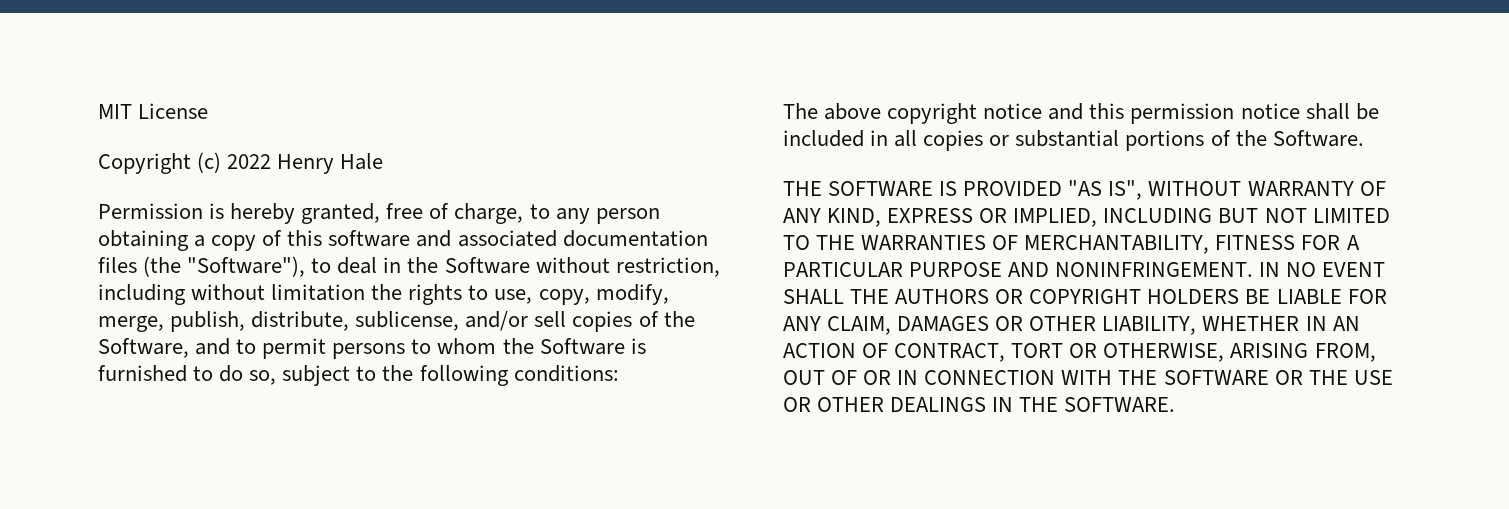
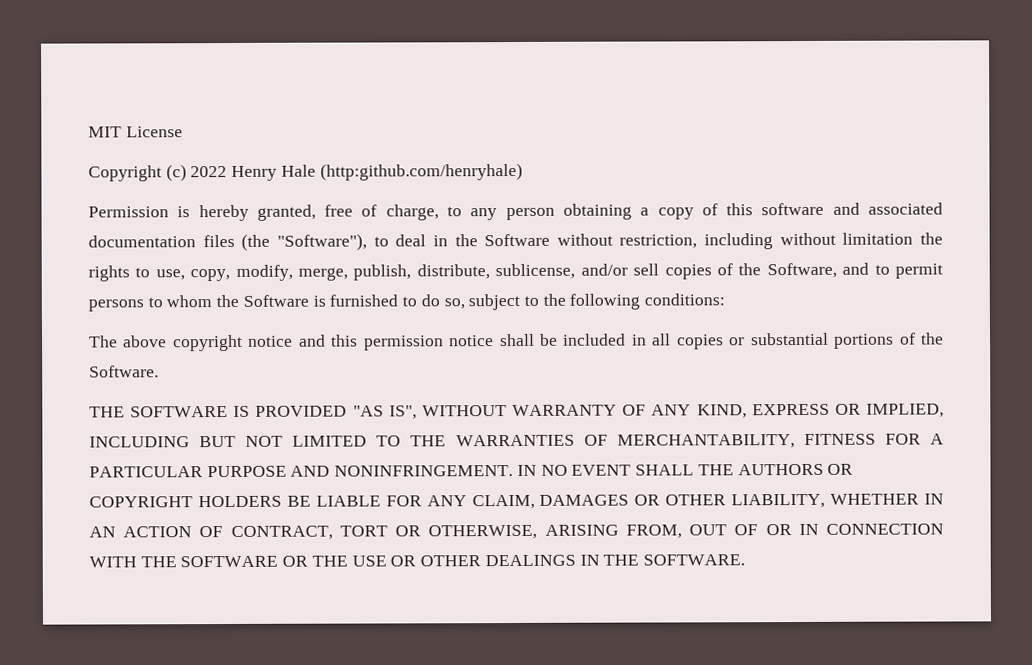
(384, 161) none -> [319,162,523,181] (http:github.com/henryhale)

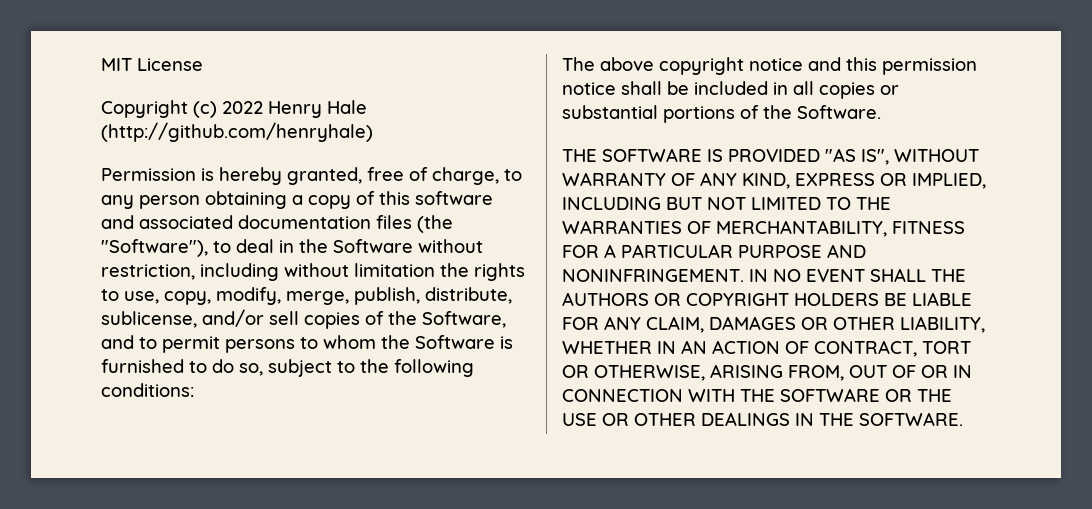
[319,162,523,181] (http:github.com/henryhale) -> [101,122,373,142] (http://github.com/henryhale)

